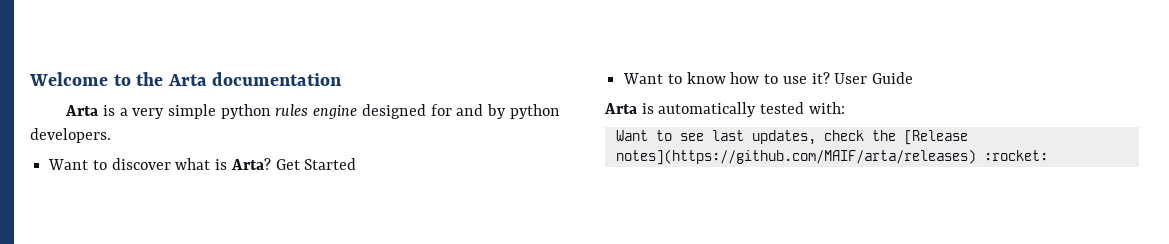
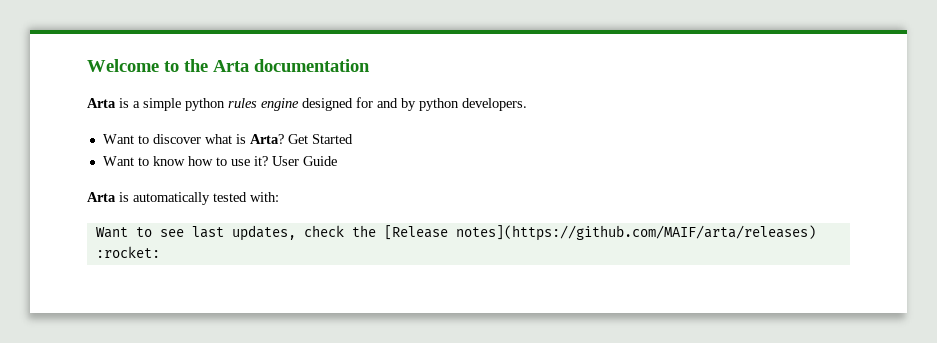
[132,108,165,119] very -> (140, 104) none

